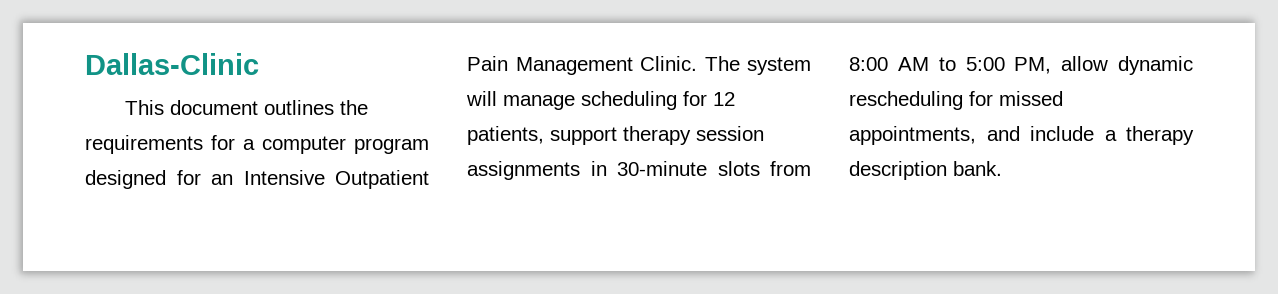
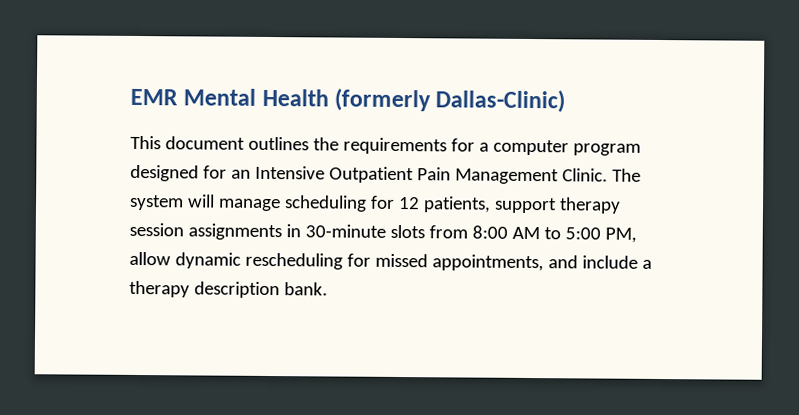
[85,53,259,75] Dallas-Clinic -> [130,88,566,113] EMR Mental Health (formerly Dallas-Clinic)

